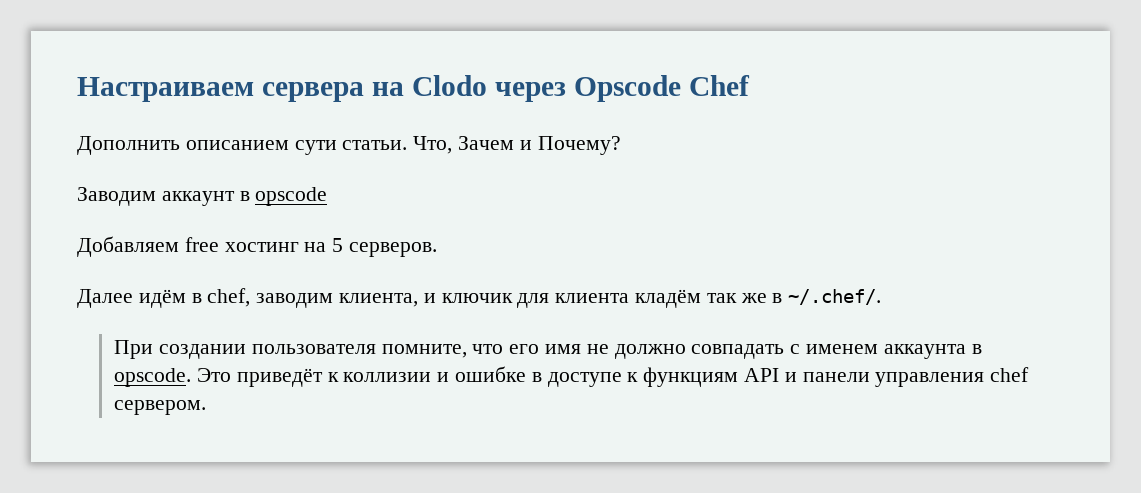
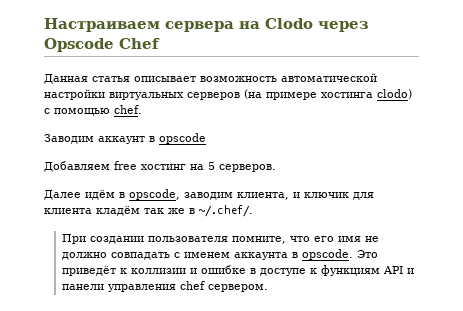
[77,136,621,155] Дополнить описанием сути статьи. Что, Зачем и Почему? -> [44,73,377,84] [44,89,412,100] [44,105,142,116] Данная статья описывает возможность автоматической настройки виртуальных серверов (на примере хостинга clodo) с помощью chef.
[207,288,251,307] chef, -> [129,189,180,200] opscode,

